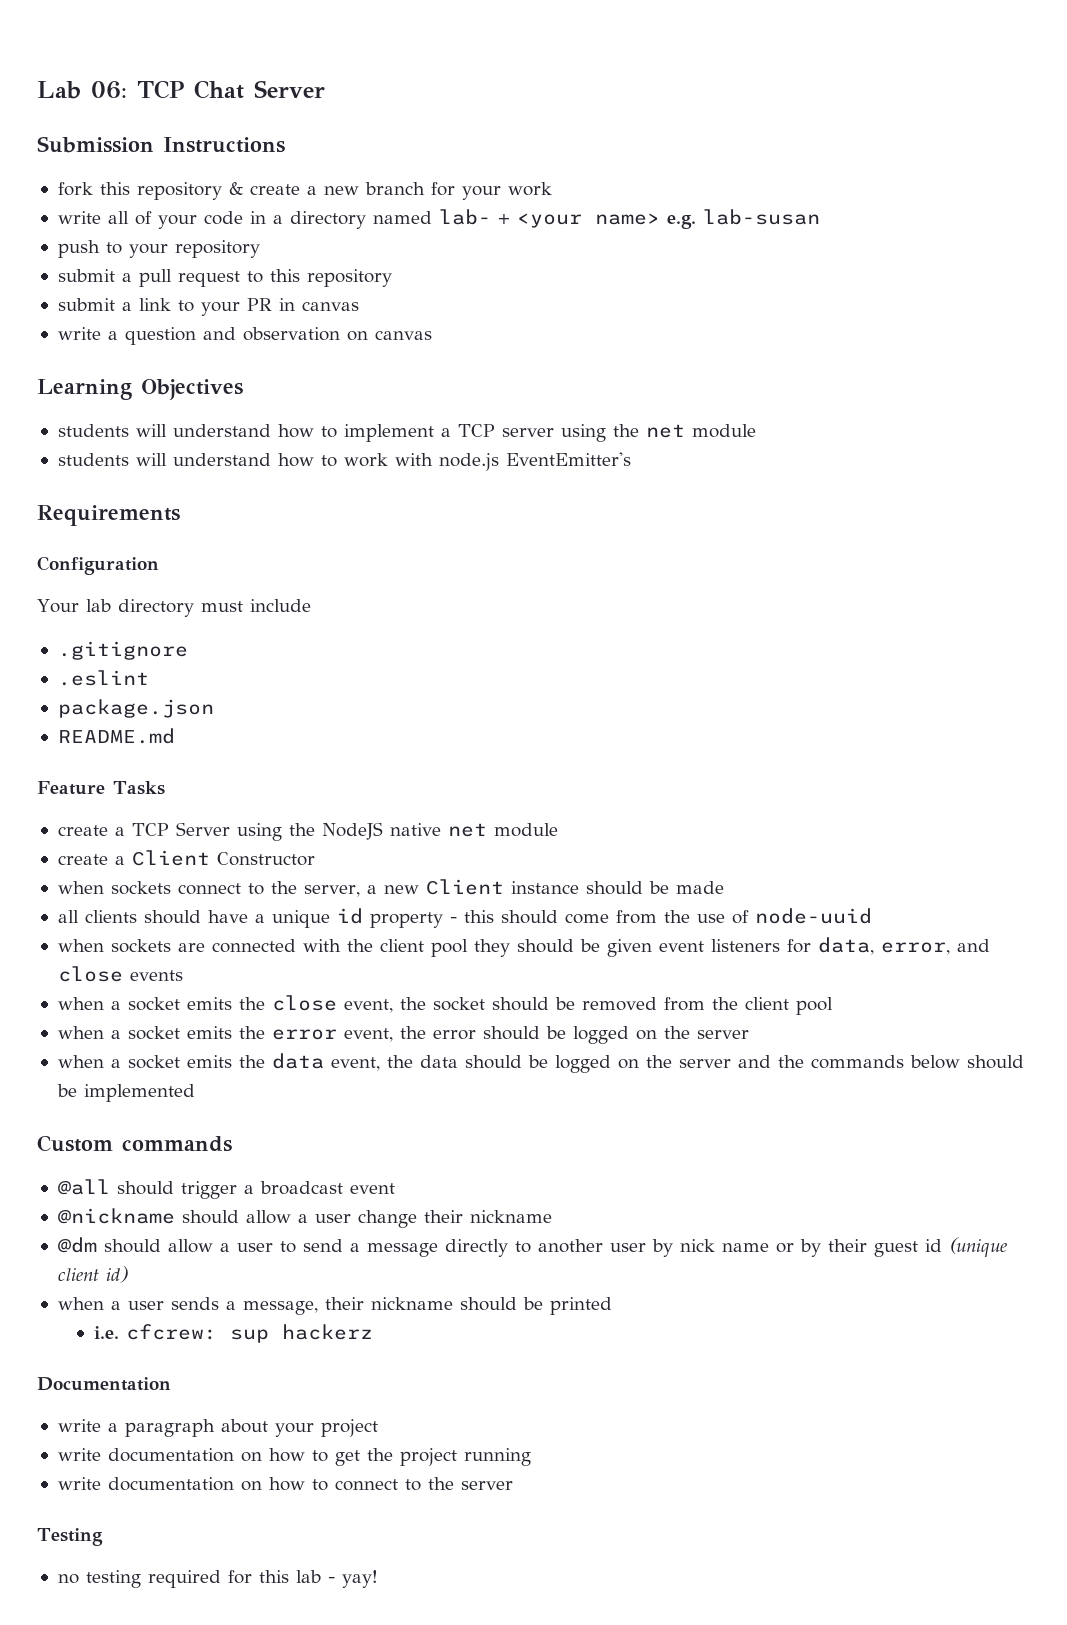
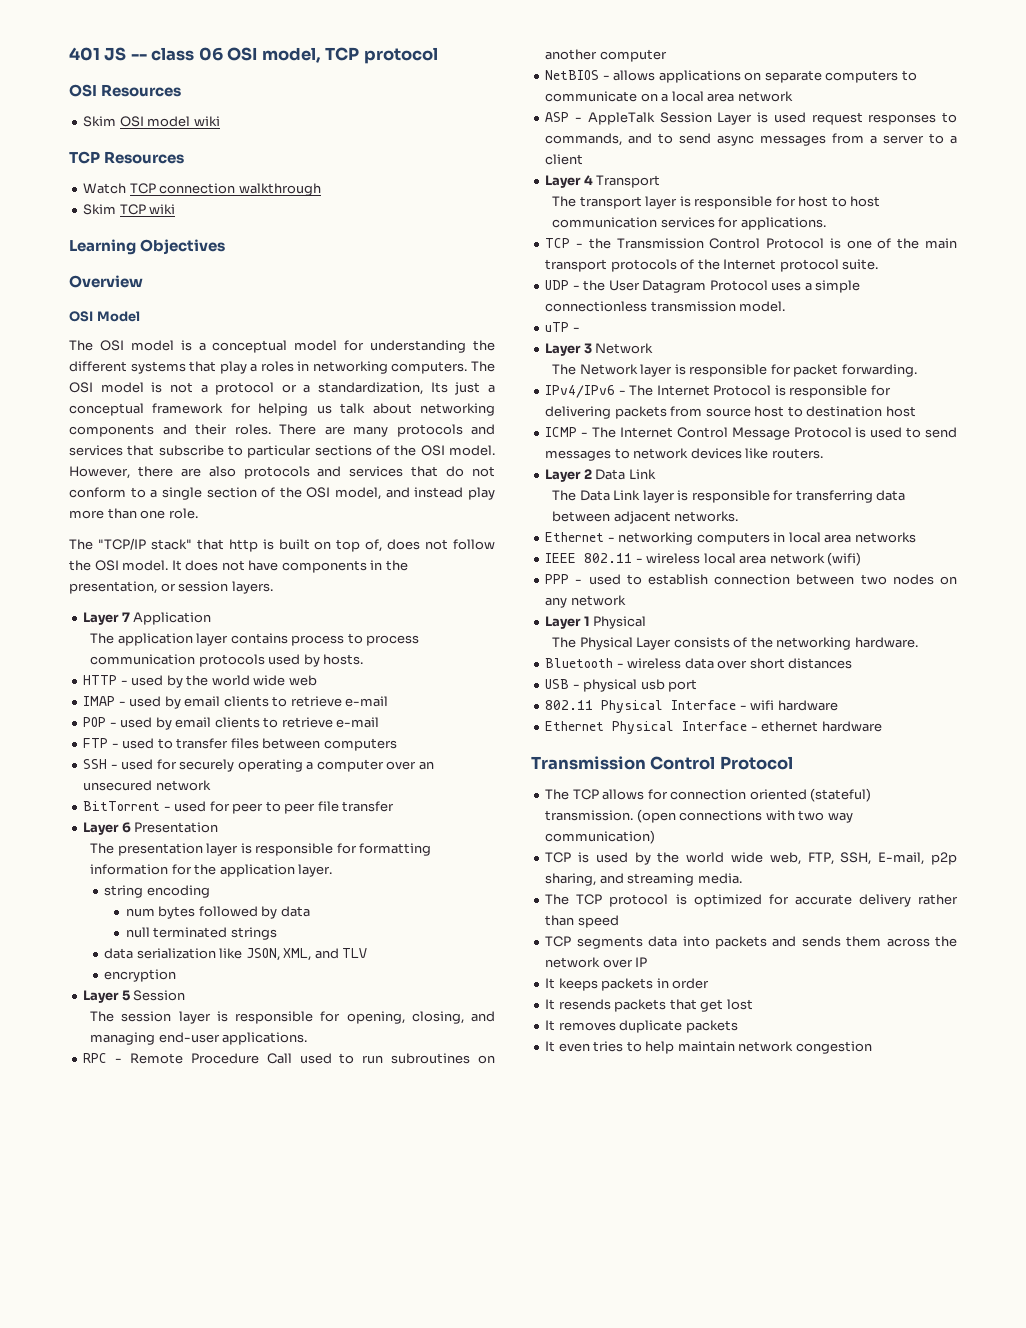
[37,80,325,99] [37,136,285,153] [57,182,552,200] [57,209,820,229] [57,240,260,258] [57,269,392,287] [57,298,359,316] [57,327,432,345] [37,379,243,400] [57,424,756,442] [57,452,631,471] [37,505,180,526] [37,556,159,575] [37,599,311,617] [57,641,188,660] [57,670,149,686] [57,699,214,718] [57,728,175,744] [37,781,165,795] [57,822,558,841] [57,850,315,866] [57,879,724,897] [57,908,872,928] [57,937,990,957] [57,966,183,982] [57,995,833,1015] [57,1026,749,1044] [57,1053,1024,1073] [56,1084,195,1102] [37,1135,232,1152] [57,1179,395,1199] [57,1208,552,1228] [57,1237,1007,1257] [57,1266,128,1283] [57,1297,612,1315] [94,1324,374,1343] [37,1377,171,1391] [57,1419,378,1437] [57,1448,531,1466] [57,1477,513,1491] [37,1528,103,1546] [57,1570,378,1588] Lab 06: TCP Chat Server // Submission Instructions // fork this repository & create a new branch for your work // write all of your code in a directory named lab- + <your name> e.g. lab-susan // push to your repository // submit a pull request to this repository // submit a link to your PR in canvas // write a question and observation on canvas // Learning Objectives // students will understand how to implement a TCP server using the net module // students will understand how to work with node.js EventEmitter's // Requirements // Configuration // Your lab directory must include // .gitignore // .eslint // package.json // README.md // Feature Tasks // create a TCP Server using the NodeJS native net module // create a Client Constructor // when sockets connect to the server, a new Client instance should be made // all clients should have a unique id property - this should come from the use of node-uuid // when sockets are connected with the client pool they should be given event listeners for data, error, and close events // when a socket emits the close event, the socket should be removed from the client pool // when a socket emits the error event, the error should be logged on the server // when a socket emits the data event, the data should be logged on the server and the commands below should be implemented // Custom commands // @all should trigger a broadcast event // @nickname should allow a user change their nickname // @dm should allow a user to send a message directly to another user by nick name or by their guest id (unique client id) // when a user sends a message, their nickname should be printed // i.e. cfcrew: sup hackerz // Documentation // write a paragraph about your project // write documentation on how to get the project running // write documentation on how to connect to the server // Testing // no testing required for this lab - yay! -> [69,47,438,64] [69,84,182,97] [83,116,220,127] [69,151,185,164] [83,183,321,196] [83,204,176,215] [69,239,226,255] [69,275,143,288] [69,311,140,322] [69,340,495,353] [69,361,495,374] [69,382,495,395] [69,403,496,416] [69,424,495,437] [69,445,495,458] [69,466,496,479] [69,487,495,500] [69,508,198,519] [69,538,496,552] [69,560,408,573] [69,581,273,594] [83,612,212,625] [90,633,420,646] [90,654,364,667] [83,675,317,688] [83,696,389,709] [83,717,380,730] [83,738,397,751] [83,759,434,772] [83,780,211,791] [83,801,395,814] [83,822,219,835] [90,843,432,856] [90,864,333,877] [104,885,210,898] [125,906,310,919] [125,927,277,940] [104,948,368,961] [104,969,177,982] [83,990,186,1003] [90,1011,496,1024] [90,1032,308,1045] [83,1053,495,1064] [545,49,667,62] [545,70,917,83] [545,91,793,102] [545,112,957,125] [545,133,957,146] [545,154,584,165] [545,175,661,188] [552,196,881,209] [552,217,826,230] [545,238,957,249] [545,259,879,272] [545,280,861,293] [545,301,786,312] [545,322,580,332] [545,343,654,356] [552,364,917,377] [545,385,891,398] [545,406,916,419] [545,427,957,440] [545,448,823,461] [545,469,656,482] [552,490,906,503] [552,511,739,524] [545,532,916,545] [545,552,862,566] [545,574,957,585] [545,595,626,608] [545,616,647,629] [552,637,918,650] [545,658,853,669] [545,679,698,692] [545,700,838,713] [545,721,882,734] [531,756,793,770] [545,788,872,802] [545,809,853,823] [545,830,656,844] [545,852,957,865] [545,873,742,886] [545,894,958,907] [545,915,619,928] [545,936,957,949] [545,957,648,968] [545,978,710,991] [545,999,753,1012] [545,1020,738,1033] [545,1041,872,1054] 401 JS -- class 06 OSI model, TCP protocol // OSI Resources // Skim OSI model wiki // TCP Resources // Watch TCP connection walkthrough // Skim TCP wiki // Learning Objectives // Overview // OSI Model // The OSI model is a conceptual model for understanding the different systems that play a roles in networking computers. The OSI model is not a protocol or a standardization, Its just a conceptual framework for helping us talk about networking components and their roles. There are many protocols and services that subscribe to particular sections of the OSI model. However, there are also protocols and services that do not conform to a single section of the OSI model, and instead play more than one role. // The "TCP/IP stack" that http is built on top of, does not follow the OSI model. It does not have components in the presentation, or session layers. // Layer 7 Application // The application layer contains process to process communication protocols used by hosts. // HTTP - used by the world wide web // IMAP - used by email clients to retrieve e-mail // POP - used by email clients to retrieve e-mail // FTP - used to transfer files between computers // SSH - used for securely operating a computer over an unsecured network // BitTorrent - used for peer to peer file transfer // Layer 6 Presentation // The presentation layer is responsible for formatting information for the application layer. // string encoding // num bytes followed by data // null terminated strings // data serialization like JSON, XML, and TLV // encryption // Layer 5 Session // The session layer is responsible for opening, closing, and managing end-user applications. // RPC - Remote Procedure Call used to run subroutines on another computer // NetBIOS - allows applications on separate computers to communicate on a local area network // ASP - AppleTalk Session Layer is used request responses to commands, and to send async messages from a server to a client // Layer 4 Transport // The transport layer is responsible for host to host communication services for applications. // TCP - the Transmission Control Protocol is one of the main transport protocols of the Internet protocol suite. // UDP - the User Datagram Protocol uses a simple connectionless transmission model. // uTP - // Layer 3 Network // The Network layer is responsible for packet forwarding. // IPv4/IPv6 - The Internet Protocol is responsible for delivering packets from source host to destination host // ICMP - The Internet Control Message Protocol is used to send messages to network devices like routers. // Layer 2 Data Link // The Data Link layer is responsible for transferring data between adjacent networks. // Ethernet - networking computers in local area networks // IEEE 802.11 - wireless local area network (wifi) // PPP - used to establish connection between two nodes on any network // Layer 1 Physical // The Physical Layer consists of the networking hardware. // Bluetooth - wireless data over short distances // USB - physical usb port // 802.11 Physical Interface - wifi hardware // Ethernet Physical Interface - ethernet hardware // Transmission Control Protocol // The TCP allows for connection oriented (stateful) transmission. (open connections with two way communication) // TCP is used by the world wide web, FTP, SSH, E-mail, p2p sharing, and streaming media. // The TCP protocol is optimized for accurate delivery rather than speed // TCP segments data into packets and sends them across the network over IP // It keeps packets in order // It resends packets that get lost // It removes duplicate packets // It even tries to help maintain network congestion

